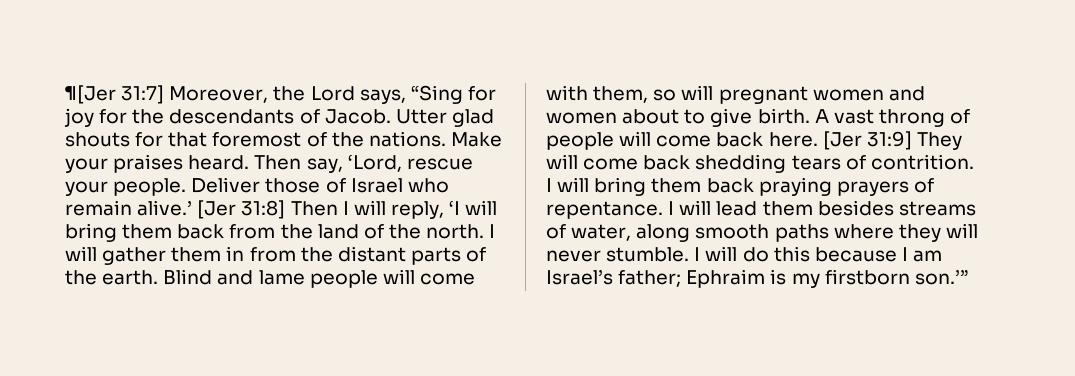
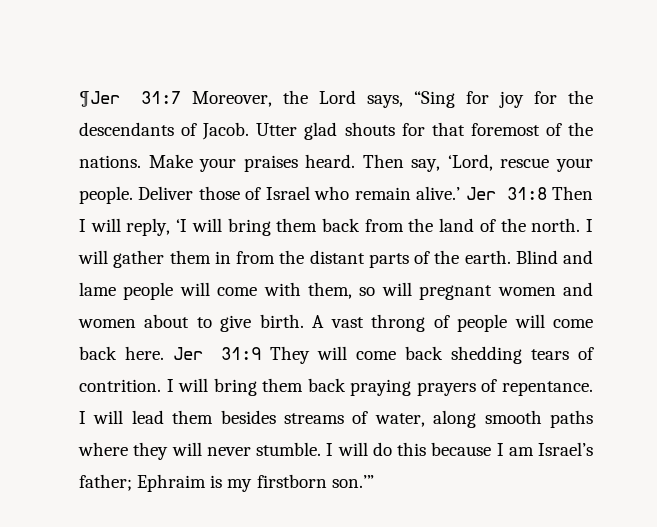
[65,85,165,104] ¶[Jer 31:7] -> [79,91,182,107] ¶Jer 31:7
[197,200,286,219] [Jer 31:8] -> [465,187,547,200] Jer 31:8
[822,131,912,150] [Jer 31:9] -> [173,347,261,360] Jer 31:9

